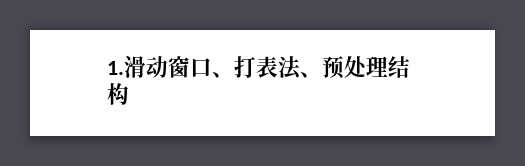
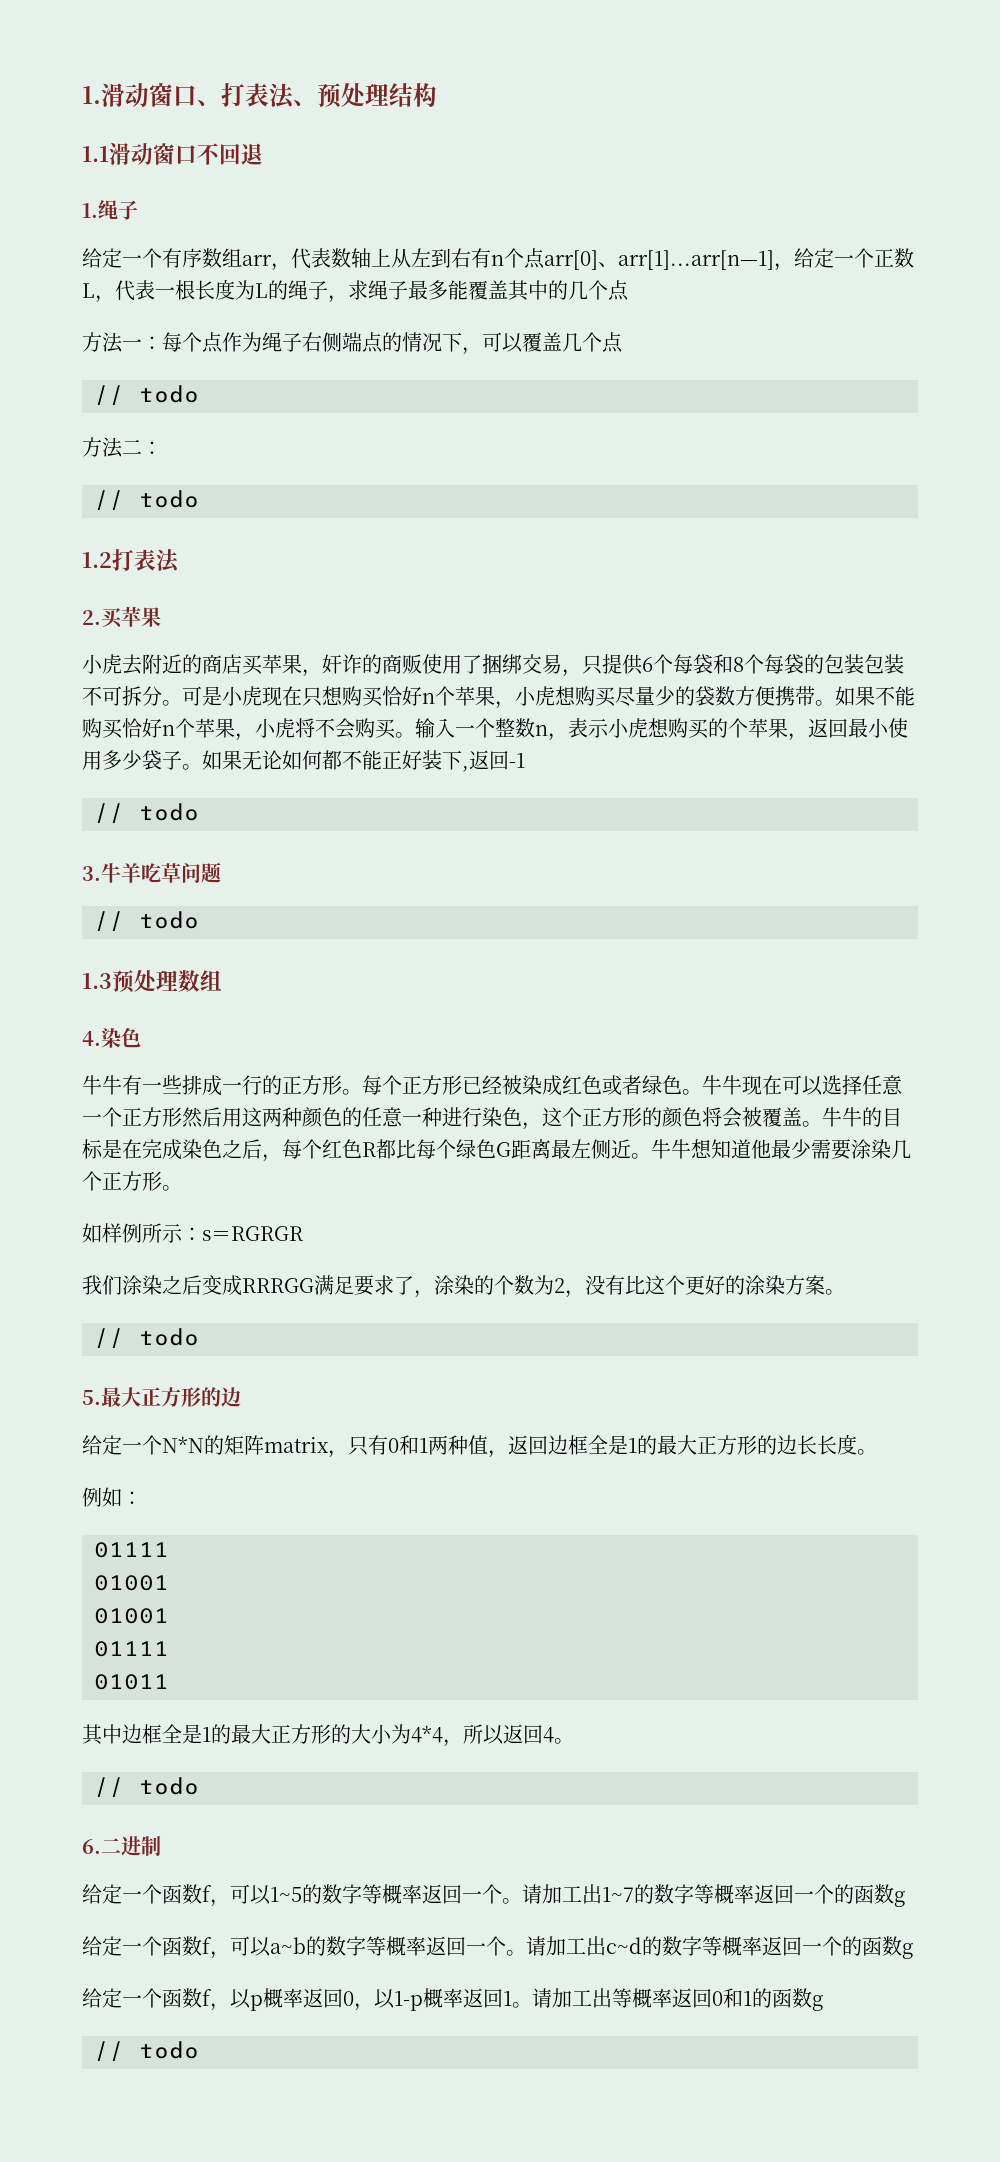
(129, 94) none -> [82,143,263,165] [82,200,138,220] [82,248,914,271] [82,279,629,303] [82,332,623,355] [94,385,199,405] [82,437,162,458] [94,490,199,510] [82,549,180,573] [82,606,161,628] [82,654,904,677] [82,686,915,709] [82,718,908,741] [82,750,525,772] [94,803,199,823] [82,862,221,883] [94,911,199,931] [82,970,222,993] [82,1027,141,1048] [82,1075,903,1096] [82,1107,902,1130] [82,1139,911,1162] [82,1171,182,1191] [82,1223,303,1243] [82,1275,845,1298] [94,1328,199,1348] [82,1387,241,1407] [82,1434,877,1458] [82,1487,142,1507] [94,1542,169,1558] [94,1575,169,1591] [94,1608,169,1624] [94,1641,169,1657] [94,1674,169,1690] [82,1724,574,1747] [94,1777,199,1797] [82,1836,161,1856] [82,1884,905,1907] [82,1936,913,1959] [82,1988,823,2011] [94,2041,199,2061] // 1.1滑动窗口不回退 // 1.绳子 // 给定一个有序数组arr，代表数轴上从左到右有n个点arr[0]、arr[1]...arr[n—1]，给定一个正数L，代表一根长度为L的绳子，求绳子最多能覆盖其中的几个点 // 方法一：每个点作为绳子右侧端点的情况下，可以覆盖几个点 // // todo // 方法二： // // todo // 1.2打表法 // 2.买苹果 // 小虎去附近的商店买苹果，奸诈的商贩使用了捆绑交易，只提供6个每袋和8个每袋的包装包装不可拆分。可是小虎现在只想购买恰好n个苹果，小虎想购买尽量少的袋数方便携带。如果不能购买恰好n个苹果，小虎将不会购买。输入一个整数n，表示小虎想购买的个苹果，返回最小使用多少袋子。如果无论如何都不能正好装下,返回-1 // // todo // 3.牛羊吃草问题 // // todo // 1.3预处理数组 // 4.染色 // 牛牛有一些排成一行的正方形。每个正方形已经被染成红色或者绿色。牛牛现在可以选择任意一个正方形然后用这两种颜色的任意一种进行染色，这个正方形的颜色将会被覆盖。牛牛的目标是在完成染色之后，每个红色R都比每个绿色G距离最左侧近。牛牛想知道他最少需要涂染几个正方形。 // 如样例所示：s＝RGRGR // 我们涂染之后变成RRRGG满足要求了，涂染的个数为2，没有比这个更好的涂染方案。 // // todo // 5.最大正方形的边 // 给定一个N*N的矩阵matrix，只有0和1两种值，返回边框全是1的最大正方形的边长长度。 // 例如： // 01111 // 01001 // 01001 // 01111 // 01011 // 其中边框全是1的最大正方形的大小为4*4，所以返回4。 // // todo // 6.二进制 // 给定一个函数f，可以1~5的数字等概率返回一个。请加工出1~7的数字等概率返回一个的函数g // 给定一个函数f，可以a~b的数字等概率返回一个。请加工出c~d的数字等概率返回一个的函数g // 给定一个函数f，以p概率返回0，以1-p概率返回1。请加工出等概率返回0和1的函数g // // todo

